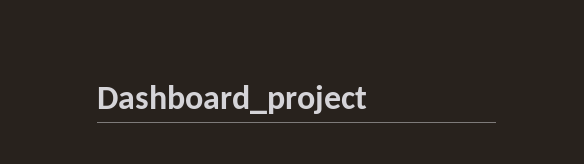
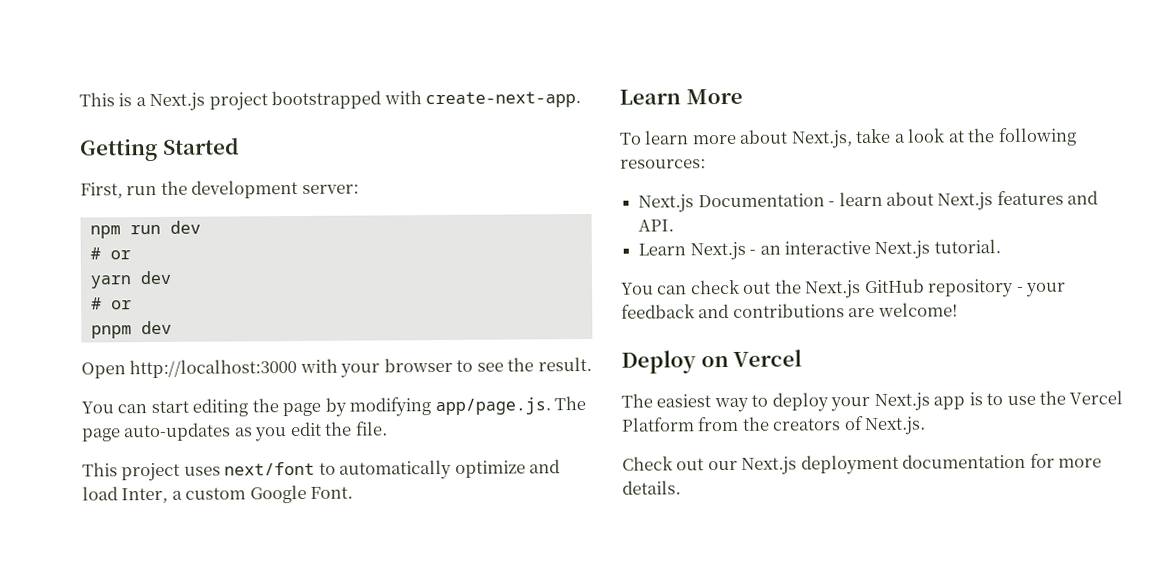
[97,85,367,114] Dashboard_project -> [79,90,582,112] [80,137,239,162] [80,179,359,199] [89,220,201,239] [89,247,131,260] [89,270,172,289] [90,297,132,310] [90,320,172,339] [81,356,592,379] [81,395,587,417] [82,421,388,442] [82,459,561,482] [82,484,354,504] [619,88,743,105] [619,127,1077,149] [620,159,706,169] [638,190,1099,213] [638,219,675,232] [638,239,1001,261] [621,278,1067,299] [621,302,958,319] [621,349,803,374] [621,390,1124,413] [621,416,927,436] [622,453,1103,475] [622,480,681,495] This is a Next.js project bootstrapped with create-next-app. // Getting Started // First, run the development server: // npm run dev // # or // yarn dev // # or // pnpm dev // Open http://localhost:3000 with your browser to see the result. // You can start editing the page by modifying app/page.js. The page auto-updates as you edit the file. // This project uses next/font to automatically optimize and load Inter, a custom Google Font. // Learn More // To learn more about Next.js, take a look at the following resources: // Next.js Documentation - learn about Next.js features and API. // Learn Next.js - an interactive Next.js tutorial. // You can check out the Next.js GitHub repository - your feedback and contributions are welcome! // Deploy on Vercel // The easiest way to deploy your Next.js app is to use the Vercel Platform from the creators of Next.js. // Check out our Next.js deployment documentation for more details.

